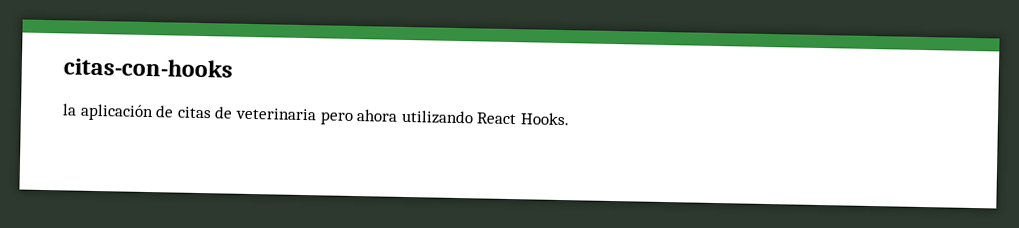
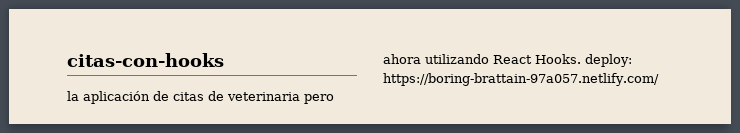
(570, 119) none -> [585,54,632,67] [383,73,659,86] deploy: https://boring-brattain-97a057.netlify.com/

